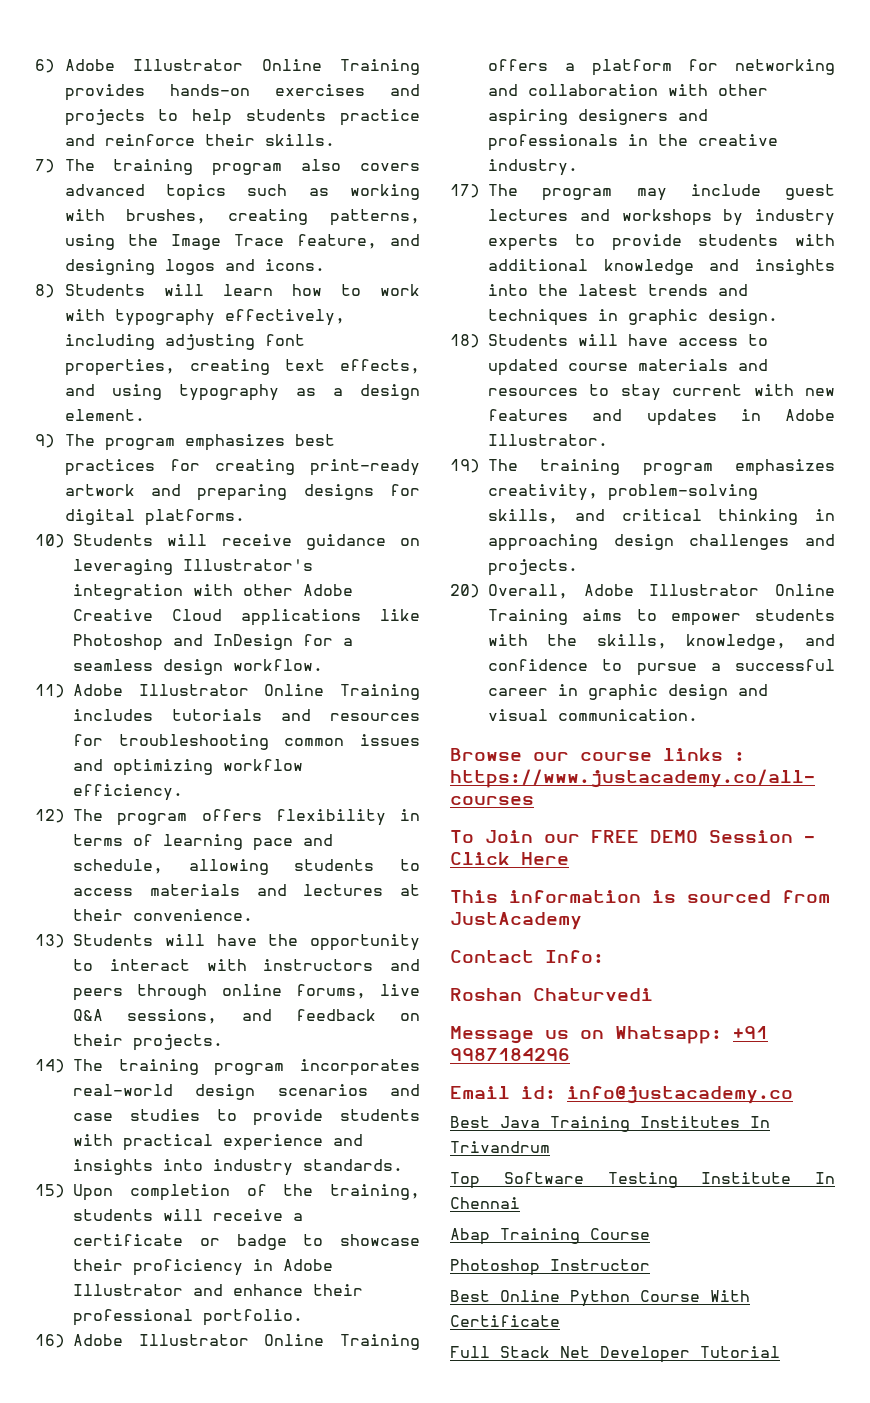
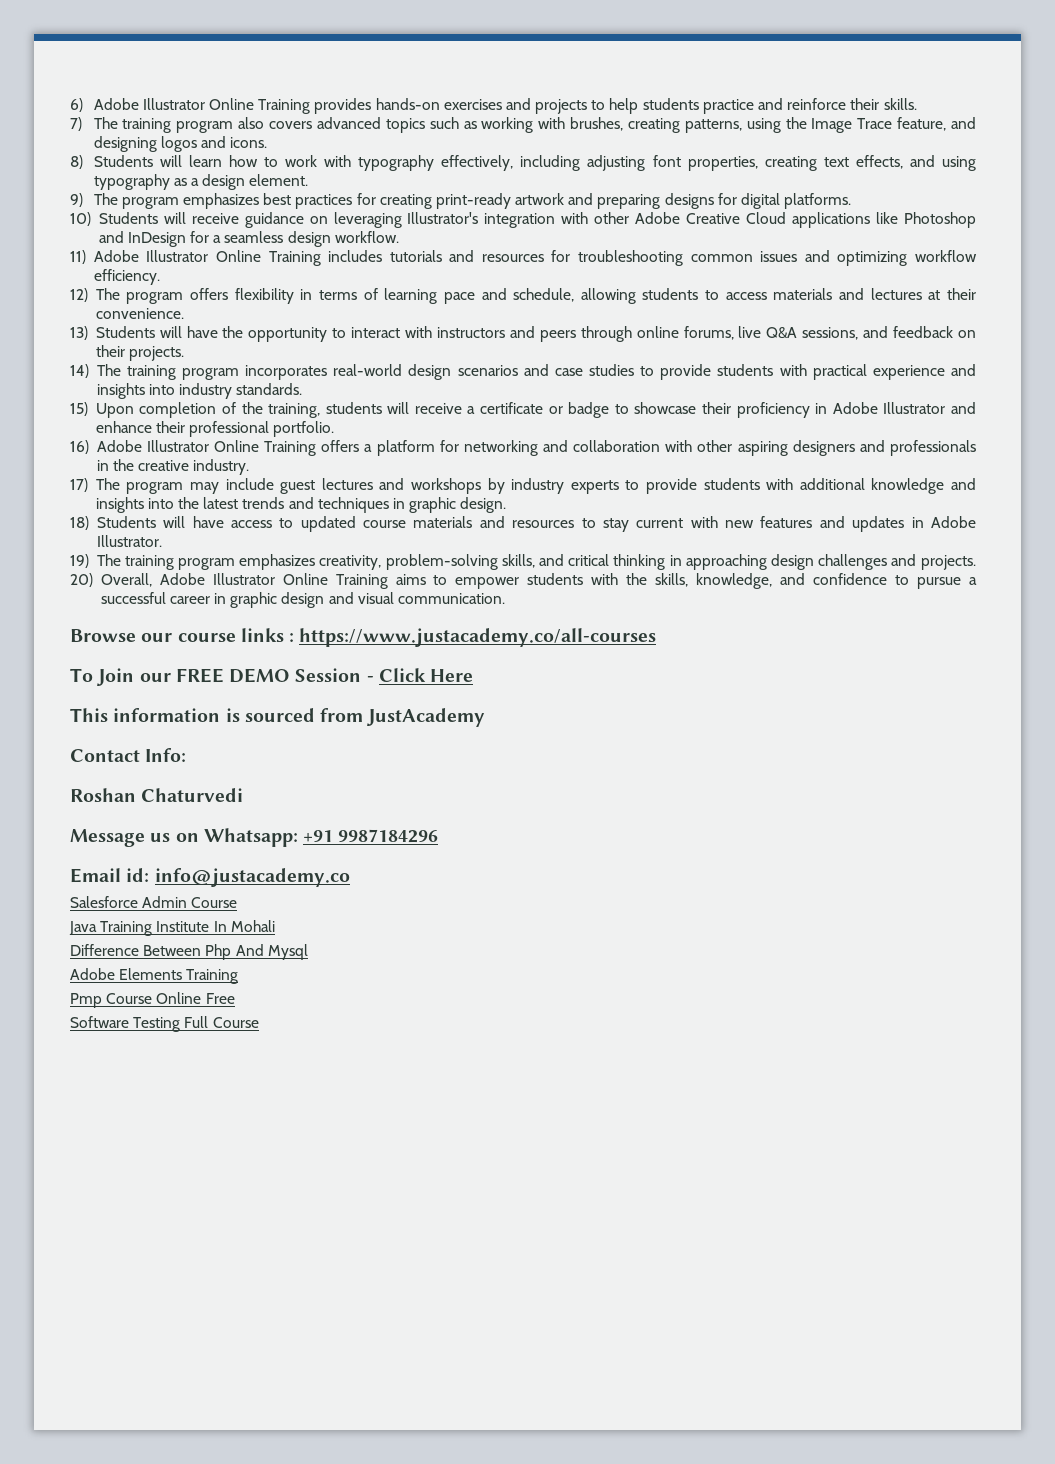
[450,1116,770,1132] [450,1141,550,1153] [450,1172,835,1189] [450,1197,520,1209] [450,1228,650,1245] [450,1259,650,1276] [450,1290,750,1307] [450,1315,560,1327] [450,1346,780,1363] Best Java Training Institutes In Trivandrum // Top Software Testing Institute In Chennai // Abap Training Course // Photoshop Instructor // Best Online Python Course With Certificate // Full Stack Net Developer Tutorial -> [70,896,238,908] [69,920,275,936] [70,944,308,960] [70,968,239,984] [70,992,235,1008] [70,1016,259,1032] Salesforce Admin Course // Java Training Institute In Mohali // Difference Between Php And Mysql // Adobe Elements Training // Pmp Course Online Free // Software Testing Full Course

